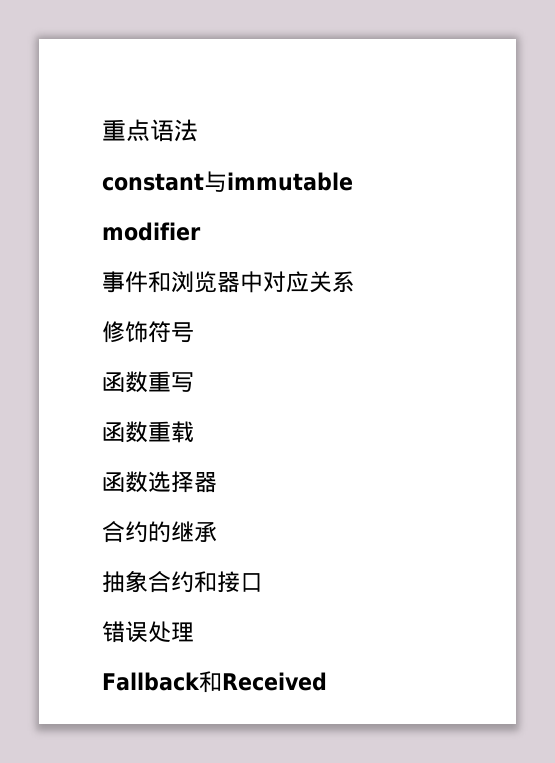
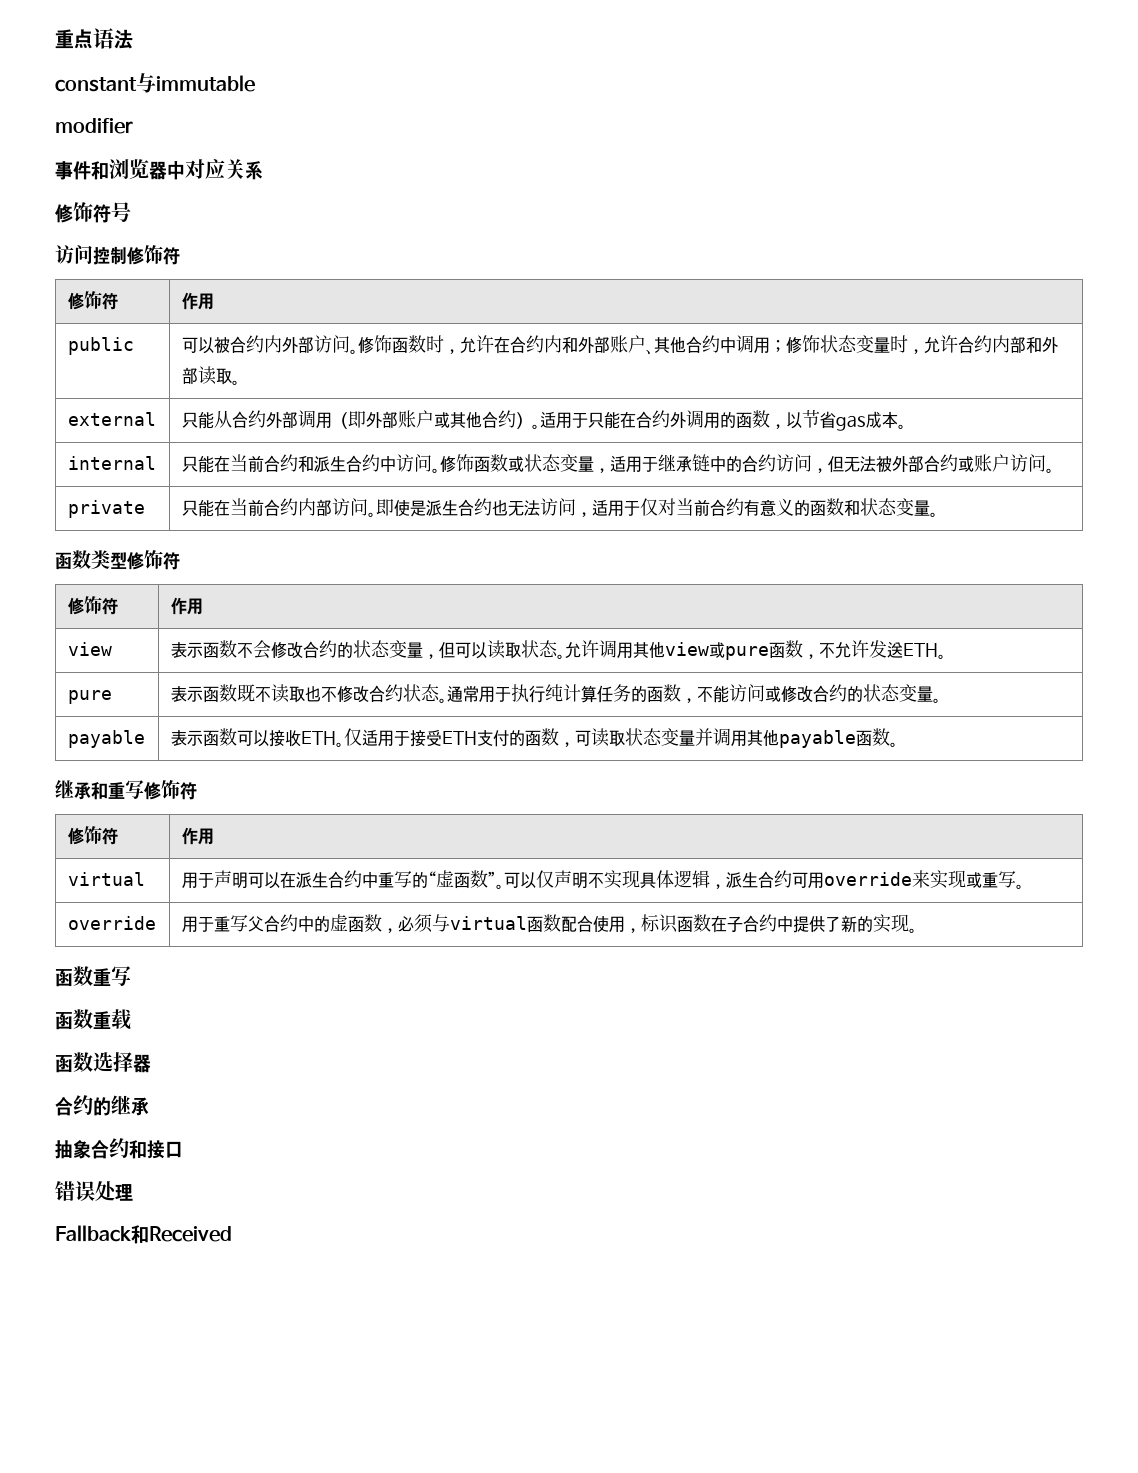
(194, 332) none -> [55,245,180,265] [67,291,118,310] [181,292,214,310] [67,337,134,355] [181,335,1058,355] [181,366,240,385] [67,412,156,426] [181,410,906,431] [67,456,156,470] [181,454,1054,473] [67,500,145,518] [181,498,938,517] [55,550,180,570] [67,596,118,615] [170,597,203,615] [67,642,112,656] [170,640,946,660] [67,690,112,704] [170,684,941,703] [67,730,145,748] [170,728,898,748] [55,780,197,800] [67,826,118,845] [181,827,214,845] [67,872,145,886] [181,870,1024,889] [67,916,156,930] [181,914,917,933] // 访问控制修饰符 // 修饰符 | 作用 // public | 可以被合约内外部访问。修饰函数时，允许在合约内和外部账户、其他合约中调用；修饰状态变量时，允许合约内部和外部读取。 // external | 只能从合约外部调用（即外部账户或其他合约）。适用于只能在合约外调用的函数，以节省gas成本。 // internal | 只能在当前合约和派生合约中访问。修饰函数或状态变量，适用于继承链中的合约访问，但无法被外部合约或账户访问。 // private | 只能在当前合约内部访问。即使是派生合约也无法访问，适用于仅对当前合约有意义的函数和状态变量。 // 函数类型修饰符 // 修饰符 | 作用 // view | 表示函数不会修改合约的状态变量，但可以读取状态。允许调用其他view或pure函数，不允许发送ETH。 // pure | 表示函数既不读取也不修改合约状态。通常用于执行纯计算任务的函数，不能访问或修改合约的状态变量。 // payable | 表示函数可以接收ETH。仅适用于接受ETH支付的函数，可读取状态变量并调用其他payable函数。 // 继承和重写修饰符 // 修饰符 | 作用 // virtual | 用于声明可以在派生合约中重写的“虚函数”。可以仅声明不实现具体逻辑，派生合约可用override来实现或重写。 // override | 用于重写父合约中的虚函数，必须与virtual函数配合使用，标识函数在子合约中提供了新的实现。

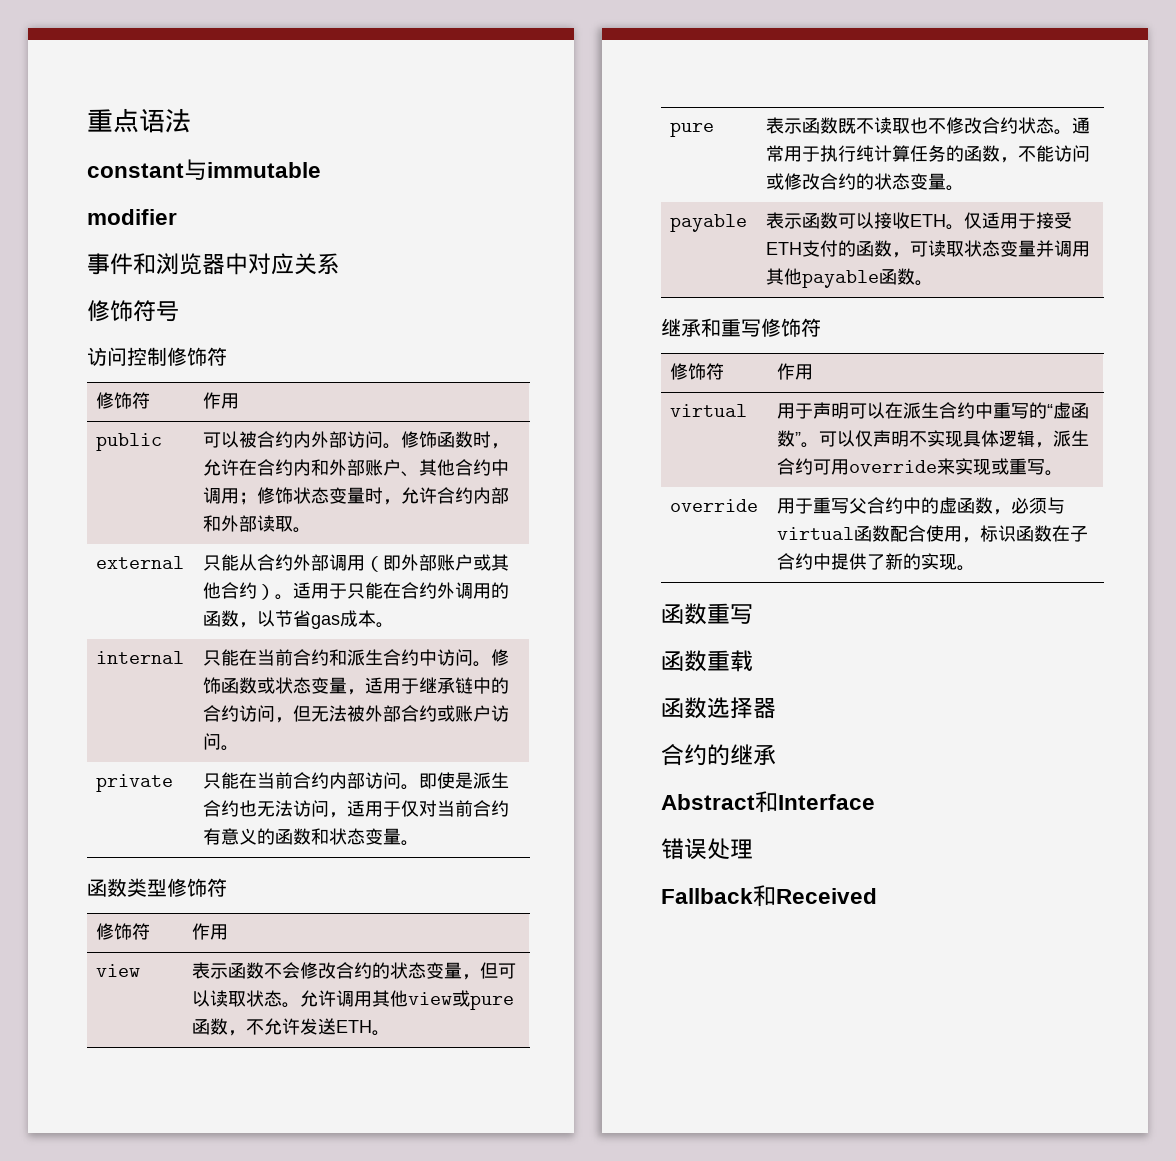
[55,1138,183,1159] 抽象合约和接口 -> [661,791,875,813] Abstract和Interface

